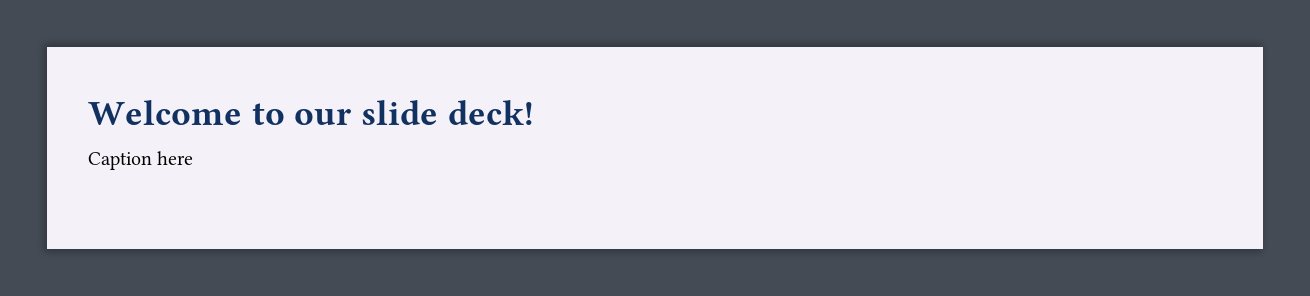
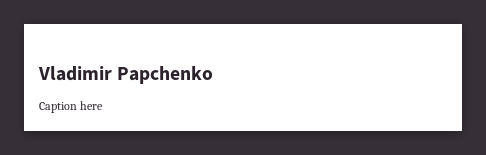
[88,100,534,125] Welcome to our slide deck! -> [38,66,214,84] Vladimir Papchenko

